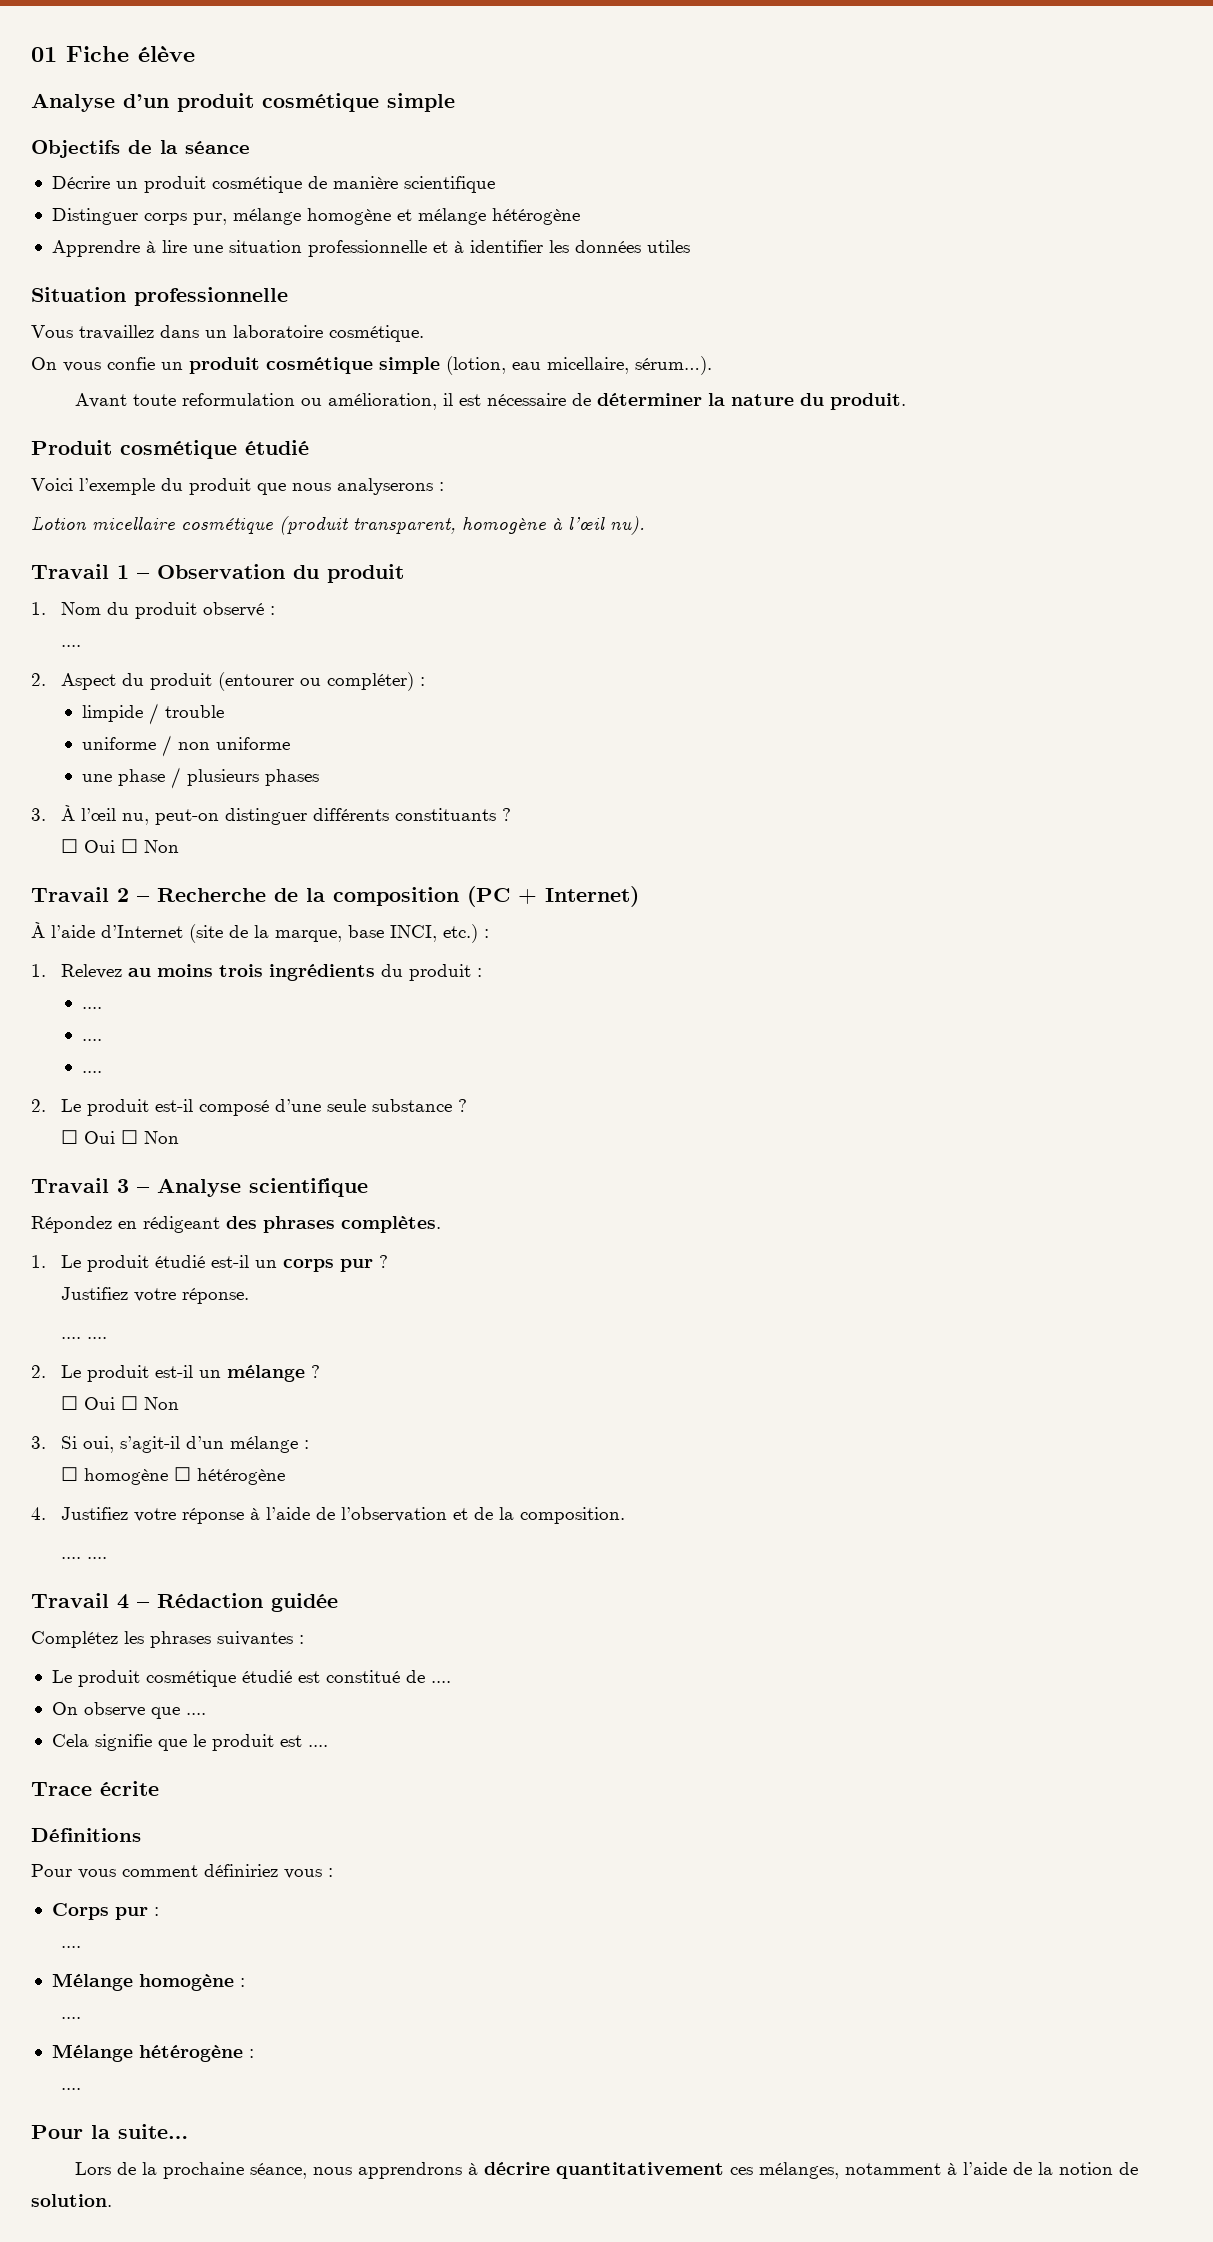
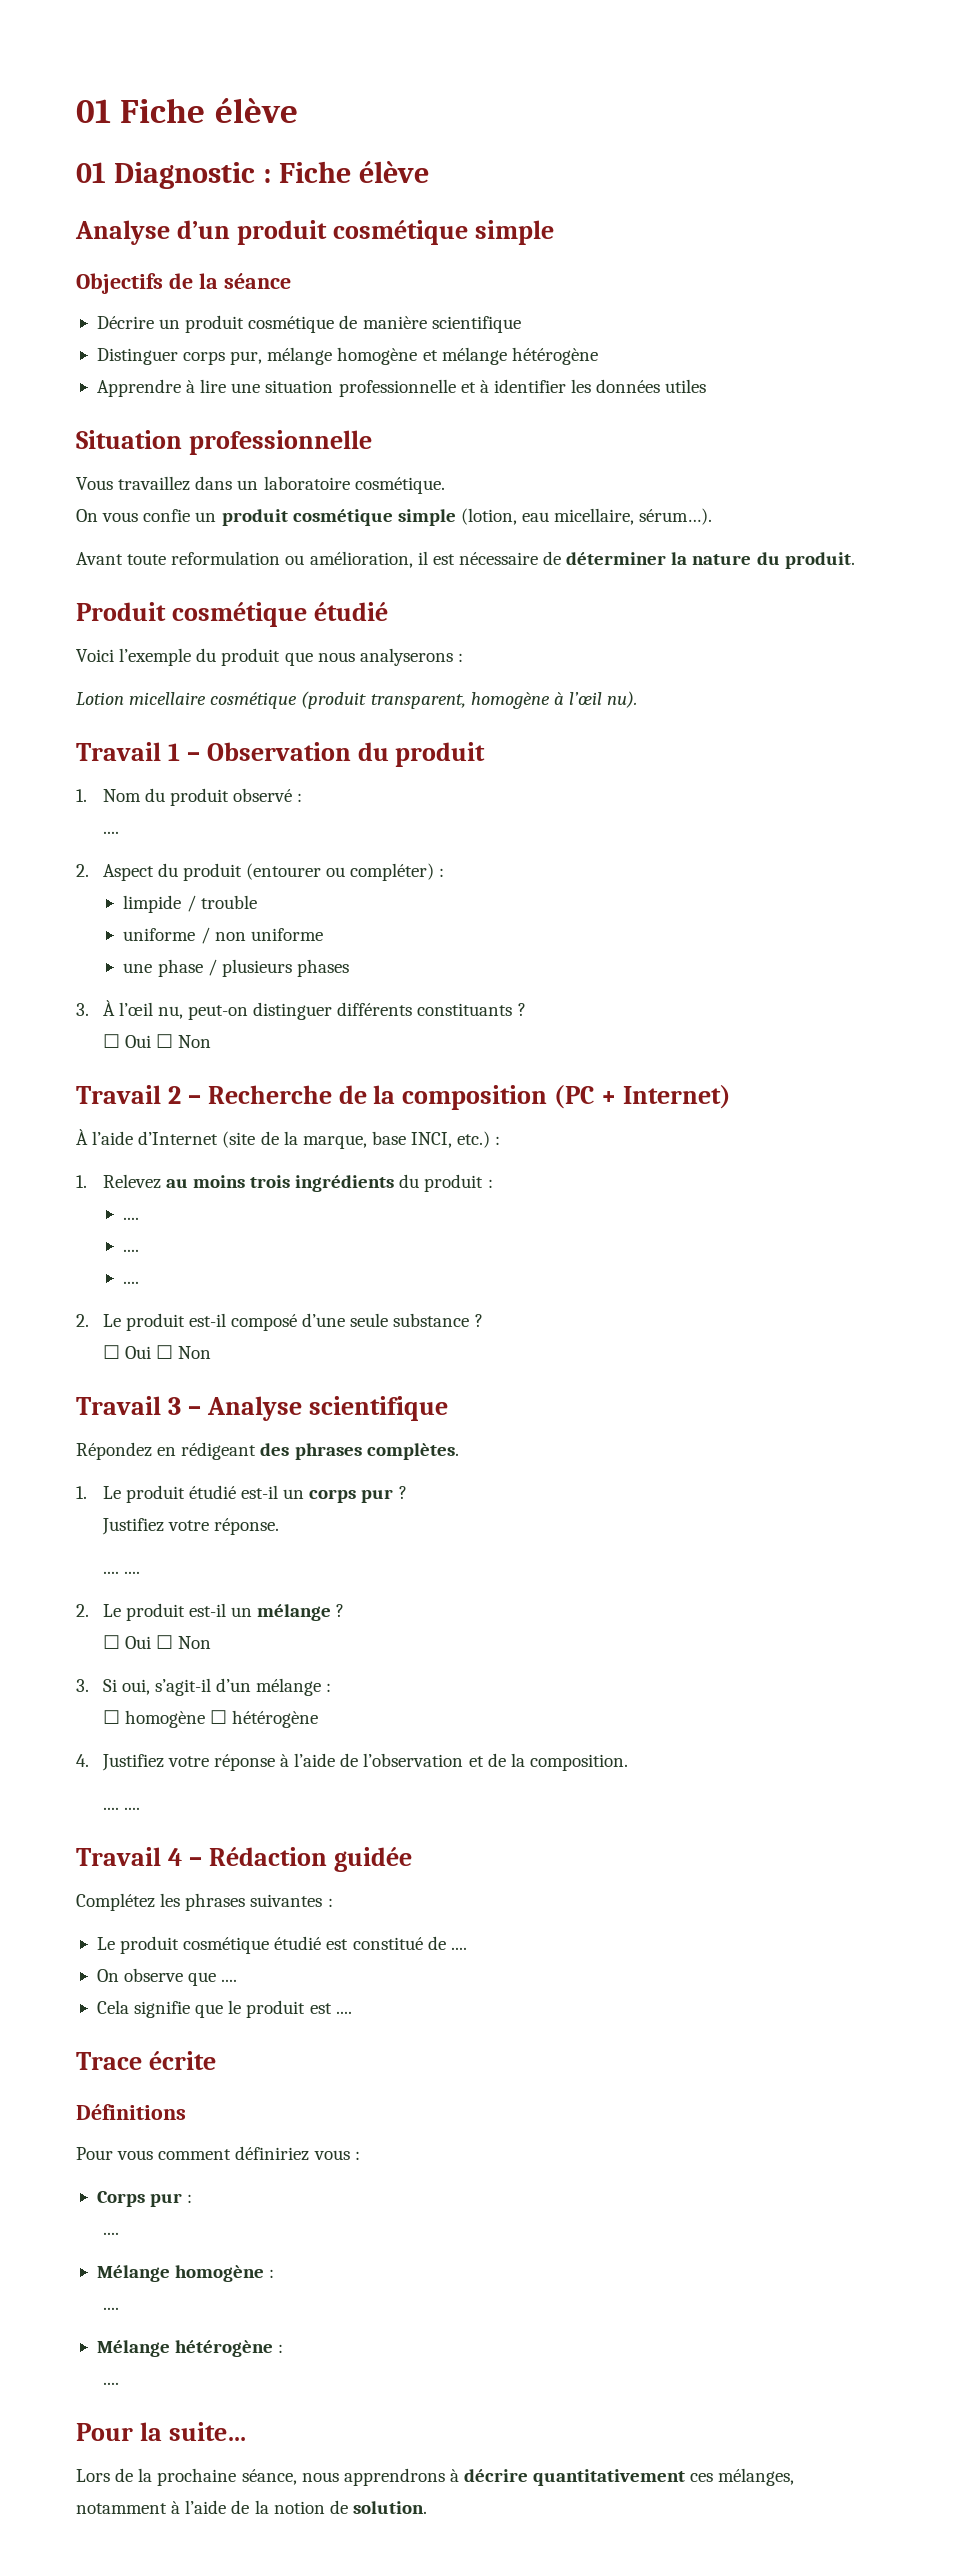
(195, 54) none -> [76,161,429,189] // 01 Diagnostic : Fiche élève

